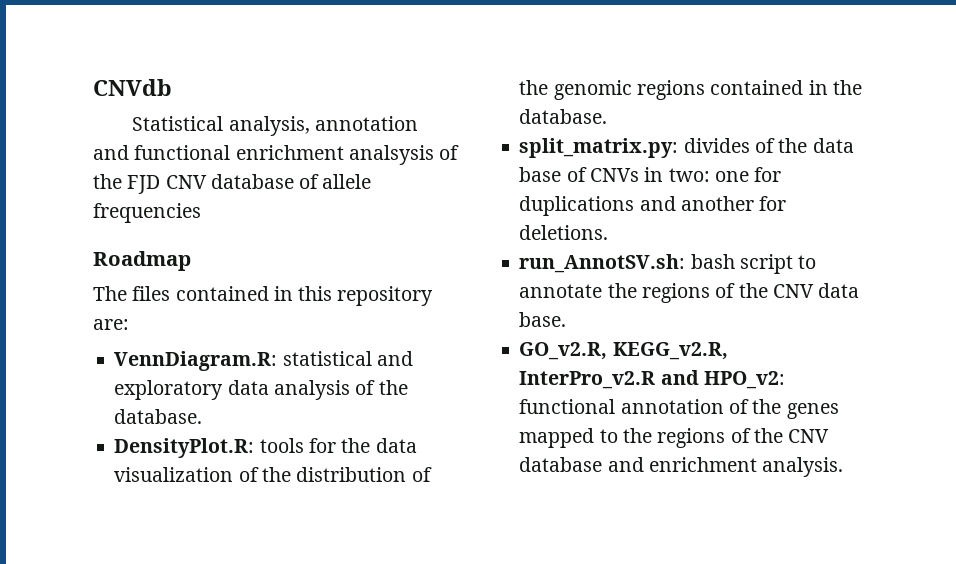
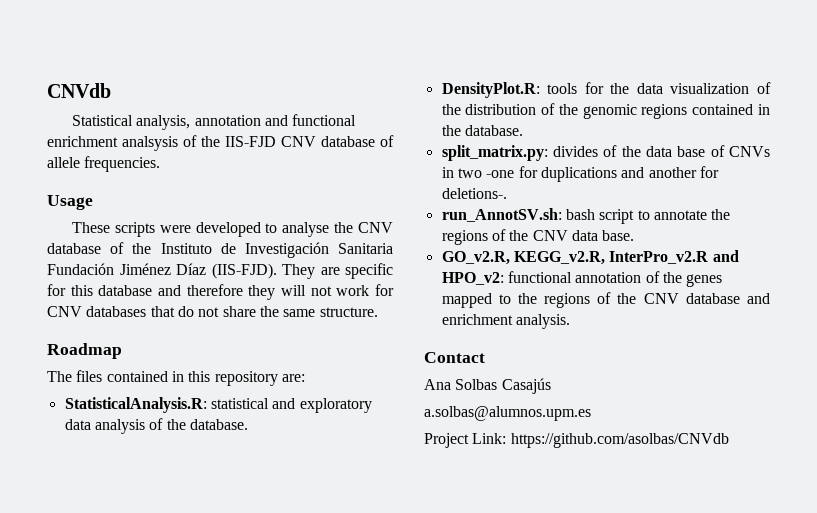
[127,175,161,194] FJD -> [225,136,276,147] IIS-FJD
[93,203,201,223] frequencies -> [84,156,161,172] [47,195,93,210] [72,222,393,237] [47,242,393,258] [47,263,393,279] [47,284,395,300] [47,306,378,317] frequencies. // Usage // These scripts were developed to analyse the CNV database of the Instituto de Investigación Sanitaria Fundación Jiménez Díaz (IIS-FJD). They are specific for this database and therefore they will not work for CNV databases that do not share the same structure.
[114,351,278,371] VennDiagram.R: -> [64,397,207,413] StatisticalAnalysis.R:
[668,168,749,182] two: one -> [457,168,515,178] two -one
[519,225,609,240] deletions. -> [441,188,507,199] deletions-.
(844, 467) none -> [424,352,485,363] [424,378,551,394] [424,406,591,421] [424,433,729,448] // Contact // Ana Solbas Casajús // a.solbas@alumnos.upm.es // Project Link: https://github.com/asolbas/CNVdb

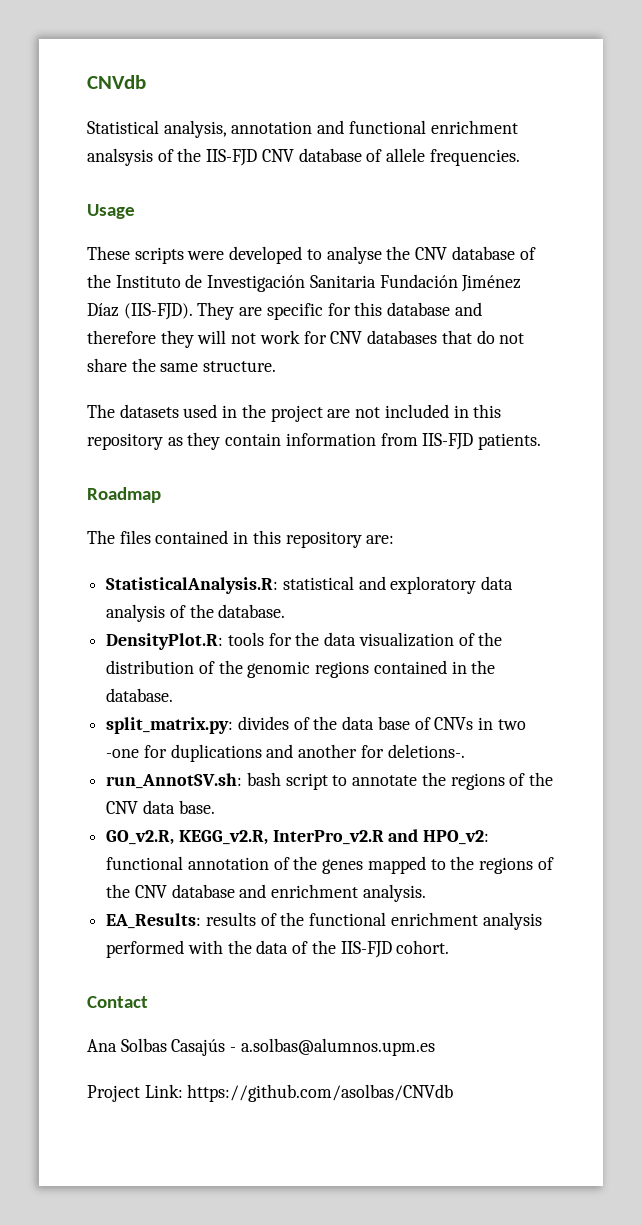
(378, 312) none -> [87,404,502,422] [87,432,542,450] // The datasets used in the project are not included in this repository as they contain information from IIS-FJD patients.
(570, 321) none -> [106,912,542,930] [106,940,450,958] // EA_Results: results of the functional enrichment analysis performed with the data of the IIS-FJD cohort.
(551, 386) // -> [230,1047,237,1052] -

